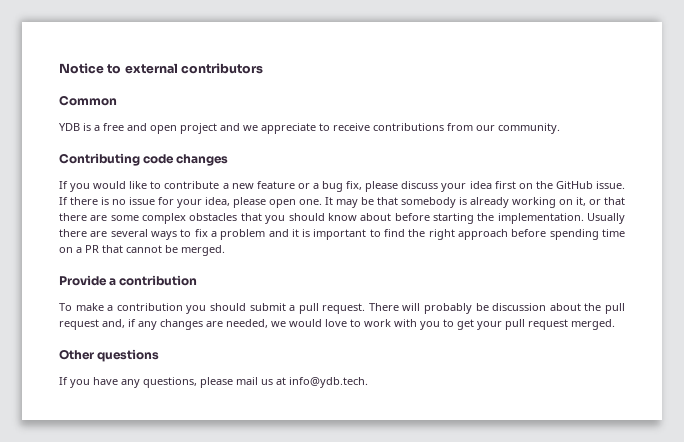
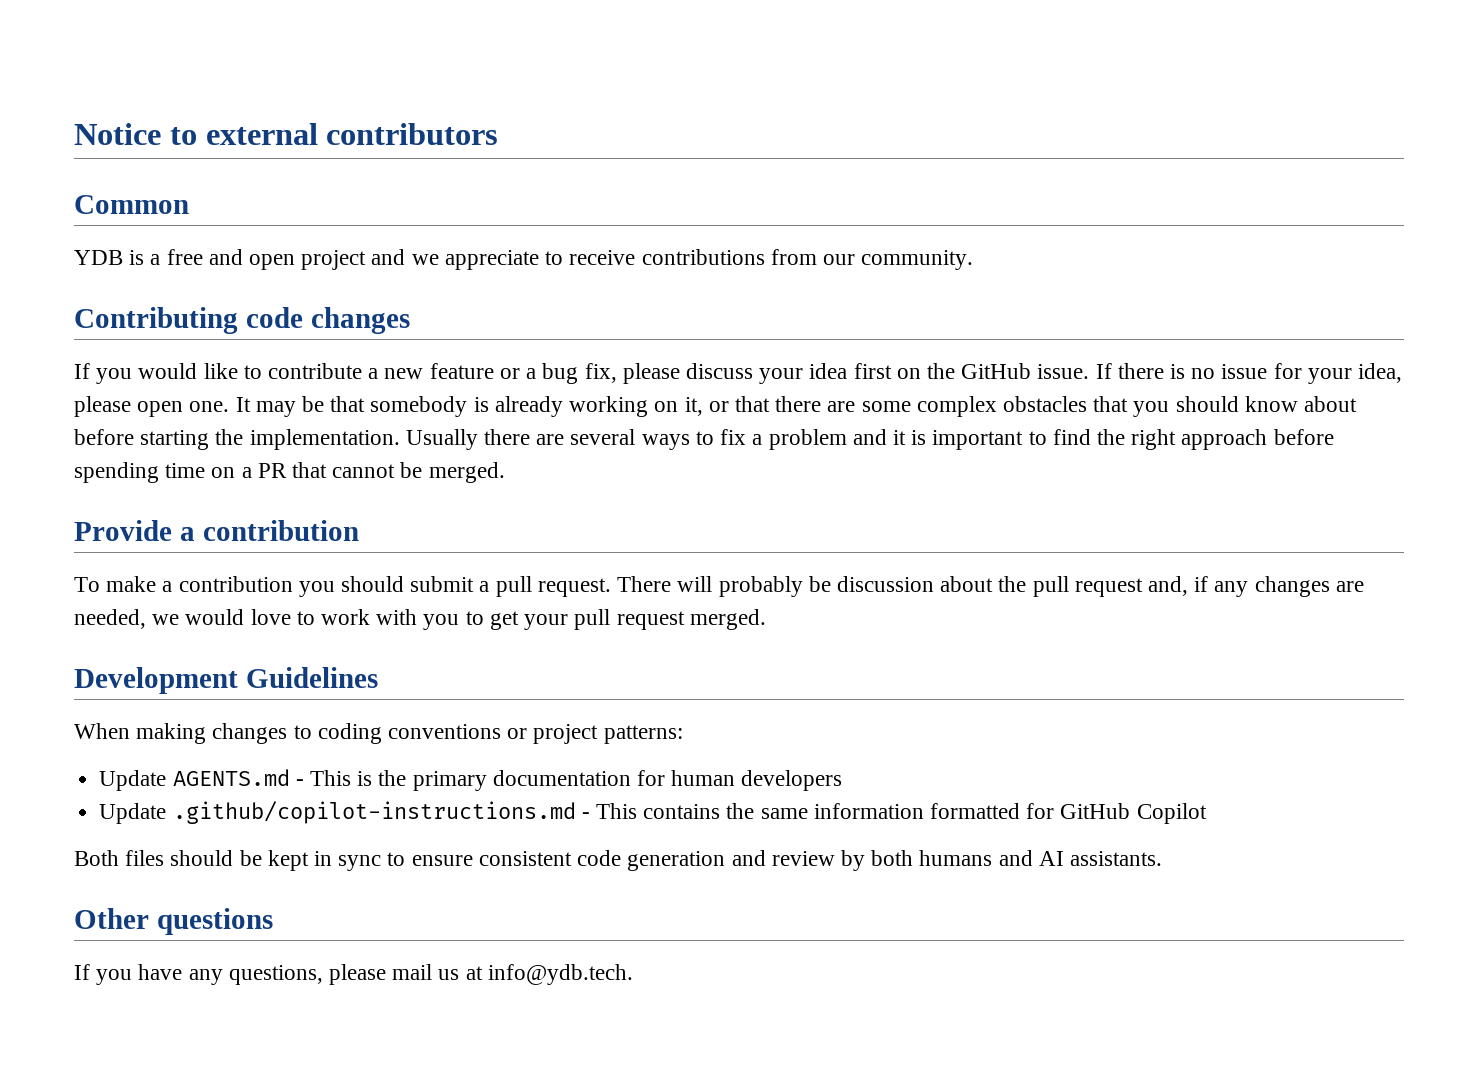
(615, 324) none -> [74,667,378,694] [74,723,683,744] [99,769,843,791] [99,801,1207,824] [74,850,1162,871] // Development Guidelines // When making changes to coding conventions or project patterns: // Update AGENTS.md - This is the primary documentation for human developers // Update .github/copilot-instructions.md - This contains the same information formatted for GitHub Copilot // Both files should be kept in sync to ensure consistent code generation and review by both humans and AI assistants.

